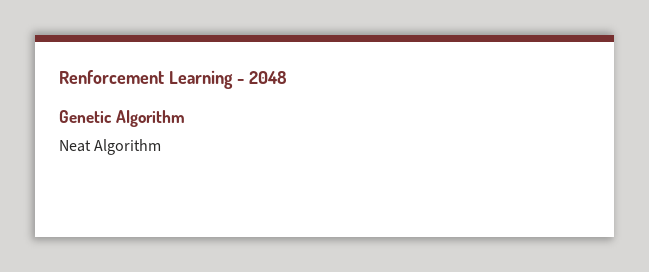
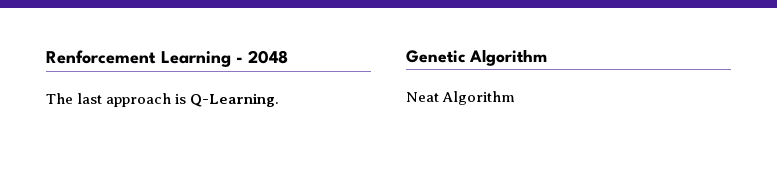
(287, 77) none -> [46,93,280,107] // The last approach is Q-Learning.

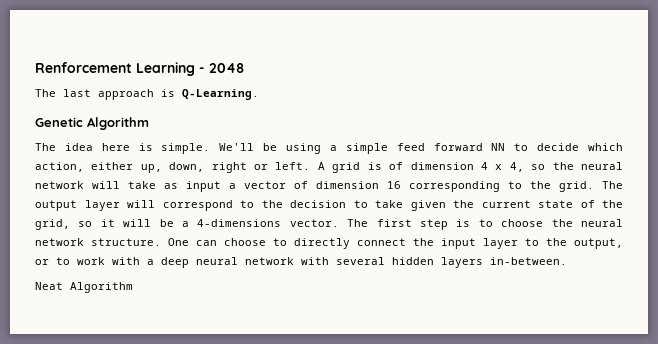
(547, 57) none -> [35,143,624,154] [35,162,624,173] [35,181,623,192] [35,200,623,211] [35,219,623,230] [35,238,623,249] [35,257,567,268] // The idea here is simple. We'll be using a simple feed forward NN to decide which action, either up, down, right or left. A grid is of dimension 4 x 4, so the neural network will take as input a vector of dimension 16 corresponding to the grid. The output layer will correspond to the decision to take given the current state of the grid, so it will be a 4-dimensions vector. The first step is to choose the neural network structure. One can choose to directly connect the input layer to the output, or to work with a deep neural network with several hidden layers in-between.

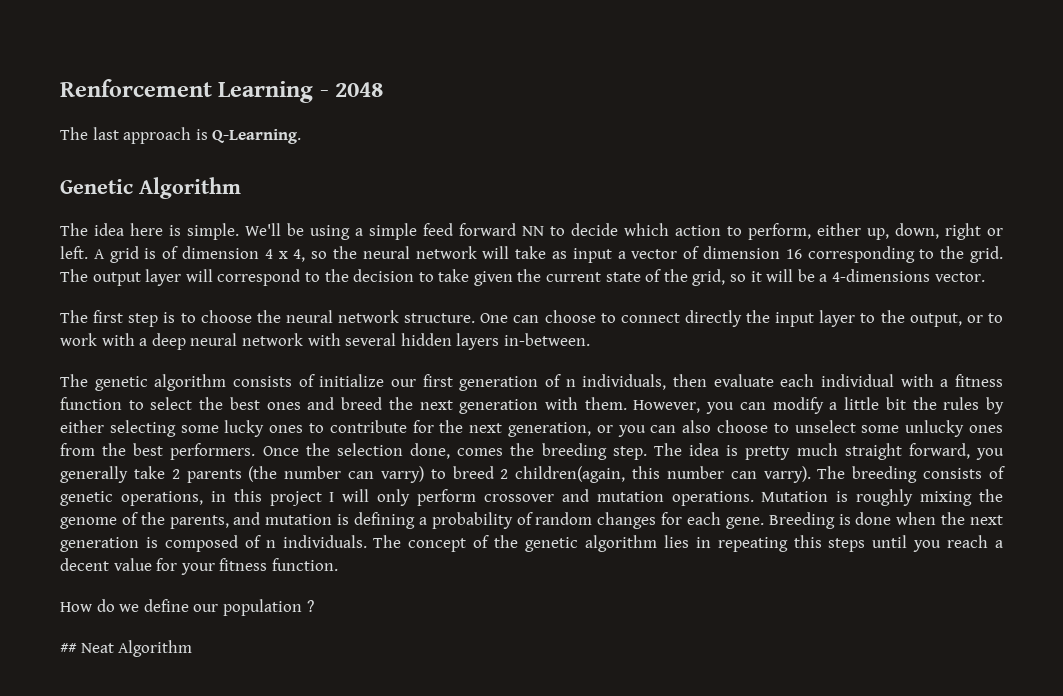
[35,162,84,172] action, -> [675,223,811,240] action to perform,
(339, 223) none -> (985, 277) //
[294,238,406,249] directly connect -> [620,310,742,327] connect directly
(567, 261) none -> [60,374,1003,391] [60,397,1005,414] [60,420,1003,437] [60,443,1004,460] [60,466,1006,483] [60,489,1003,506] [60,512,1004,529] [60,535,1003,552] [60,558,338,575] [60,599,314,616] [60,643,77,653] The genetic algorithm consists of initialize our first generation of n individuals, then evaluate each individual with a fitness function to select the best ones and breed the next generation with them. However, you can modify a little bit the rules by either selecting some lucky ones to contribute for the next generation, or you can also choose to unselect some unlucky ones from the best performers. Once the selection done, comes the breeding step. The idea is pretty much straight forward, you generally take 2 parents (the number can varry) to breed 2 children(again, this number can varry). The breeding consists of genetic operations, in this project I will only perform crossover and mutation operations. Mutation is roughly mixing the genome of the parents, and mutation is defining a probability of random changes for each gene. Breeding is done when the next generation is composed of n individuals. The concept of the genetic algorithm lies in repeating this steps until you reach a decent value for your fitness function. // How do we define our population ? // ##

